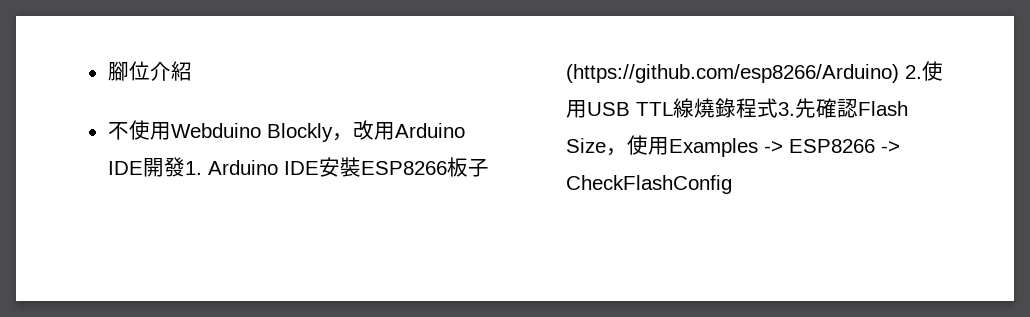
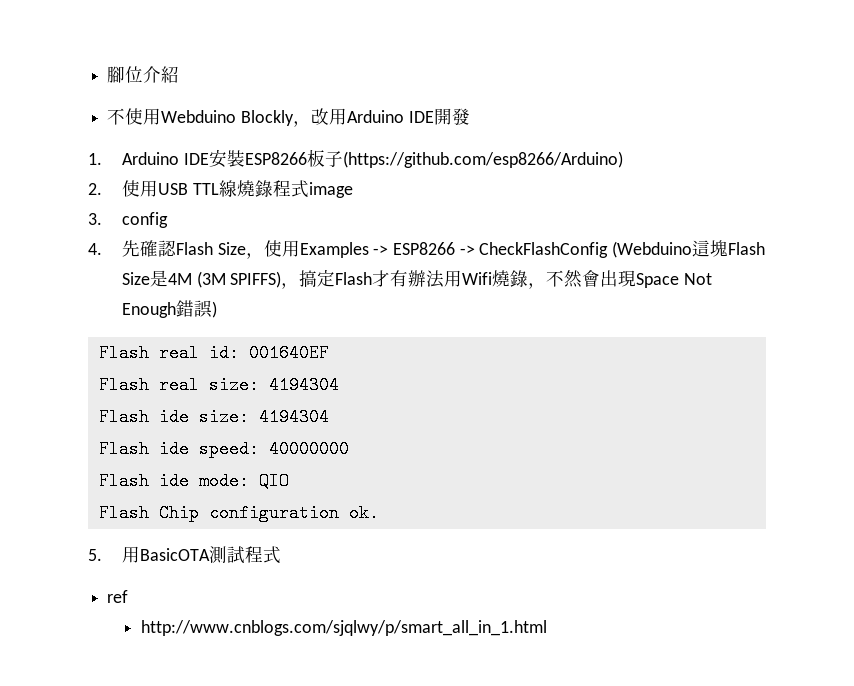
(185, 167) none -> (470, 116) //
(899, 73) none -> (623, 159) //
[777,102,795,116] 3. -> [308,182,353,198] [88,212,168,228] [88,243,102,255] image // 3. config // 4.
(732, 184) none -> [612,240,766,258] [121,269,713,289] [121,300,217,318] [98,344,329,362] [98,376,339,394] [98,408,329,426] [98,440,349,458] [98,472,289,490] [98,504,379,522] [88,546,281,564] [107,590,129,603] [141,620,548,636] (Webduino這塊Flash Size是4M (3M SPIFFS)，搞定Flash才有辦法用Wifi燒錄，不然會出現Space Not Enough錯誤) // Flash real id: 001640EF // Flash real size: 4194304 // Flash ide size: 4194304 // Flash ide speed: 40000000 // Flash ide mode: QIO // Flash Chip configuration ok. // 5.用BasicOTA測試程式 // ref // http://www.cnblogs.com/sjqlwy/p/smart_all_in_1.html

